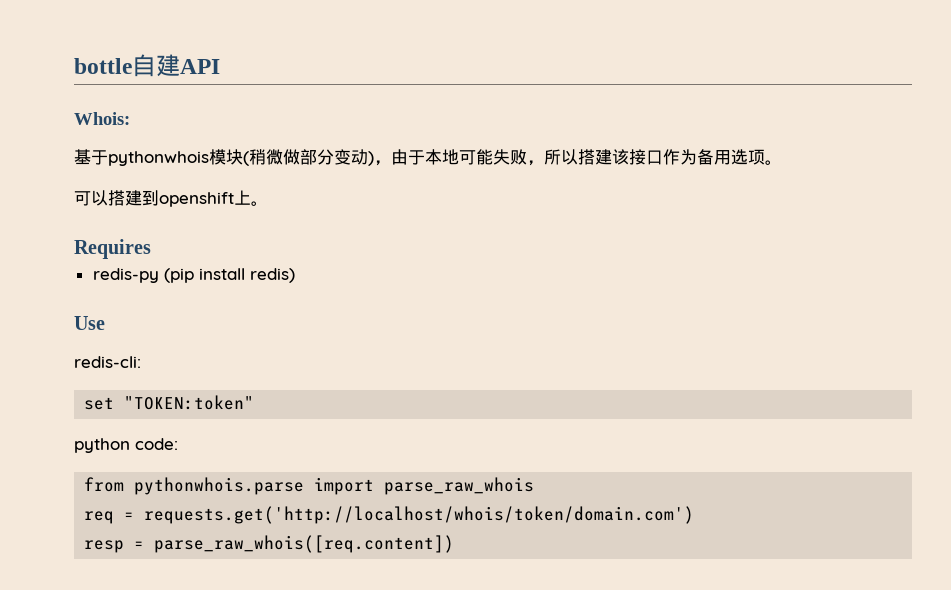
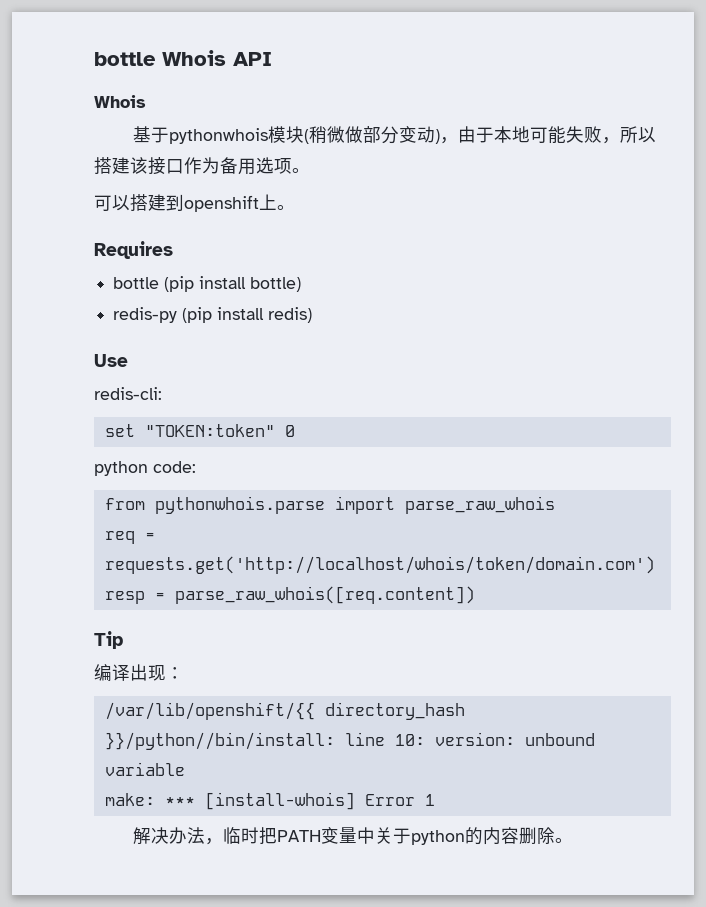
[74,54,180,77] bottle自建 -> [94,50,226,66] bottle Whois
[74,112,130,125] Whois: -> [94,95,146,108] Whois
(151, 249) none -> [113,276,302,292] // bottle (pip install bottle)
(255, 402) none -> [284,425,295,437] 0
(455, 544) none -> [94,631,123,649] [94,664,184,681] [104,702,465,720] [104,732,595,750] [104,762,185,776] [104,792,435,810] [132,827,573,845] // Tip // 编译出现： // /var/lib/openshift/{{ directory_hash }}/python//bin/install: line 10: version: unbound variable // make: *** [install-whois] Error 1 // 解决办法，临时把PATH变量中关于python的内容删除。

